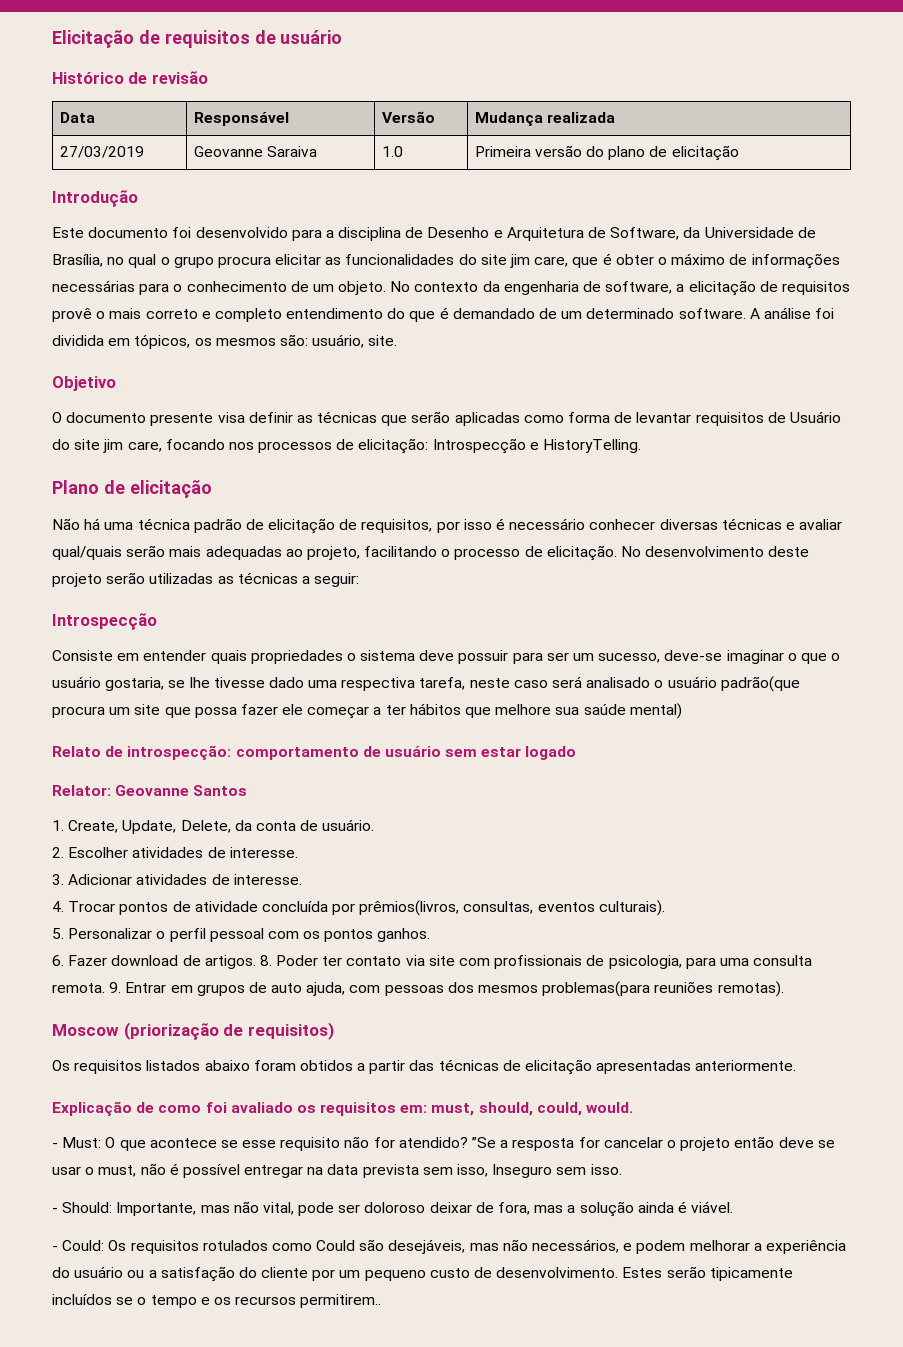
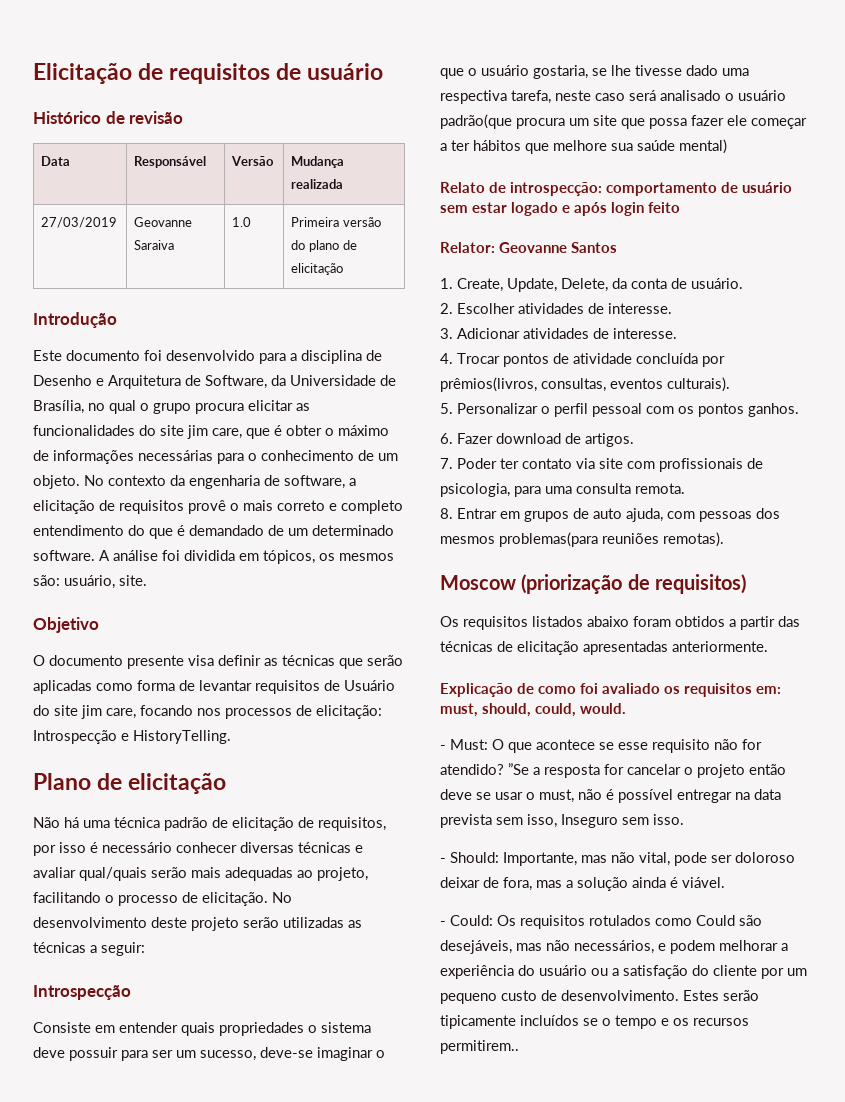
(577, 753) none -> [562,202,680,216] e após login feito
[259,955,272,966] 8. -> [440,458,453,469] // 7.
[109,982,122,993] 9. -> [440,508,453,519] // 8.

